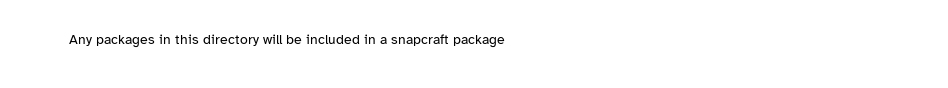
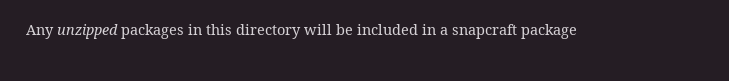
(92, 40) none -> [57,24,118,39] unzipped

